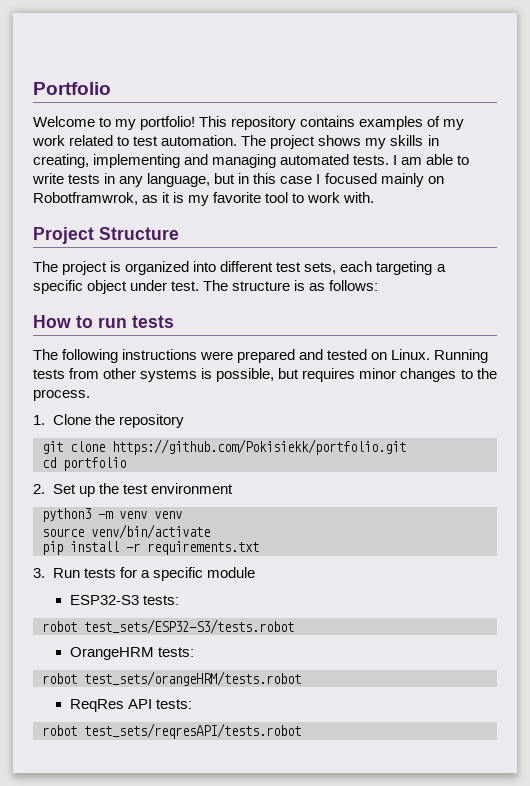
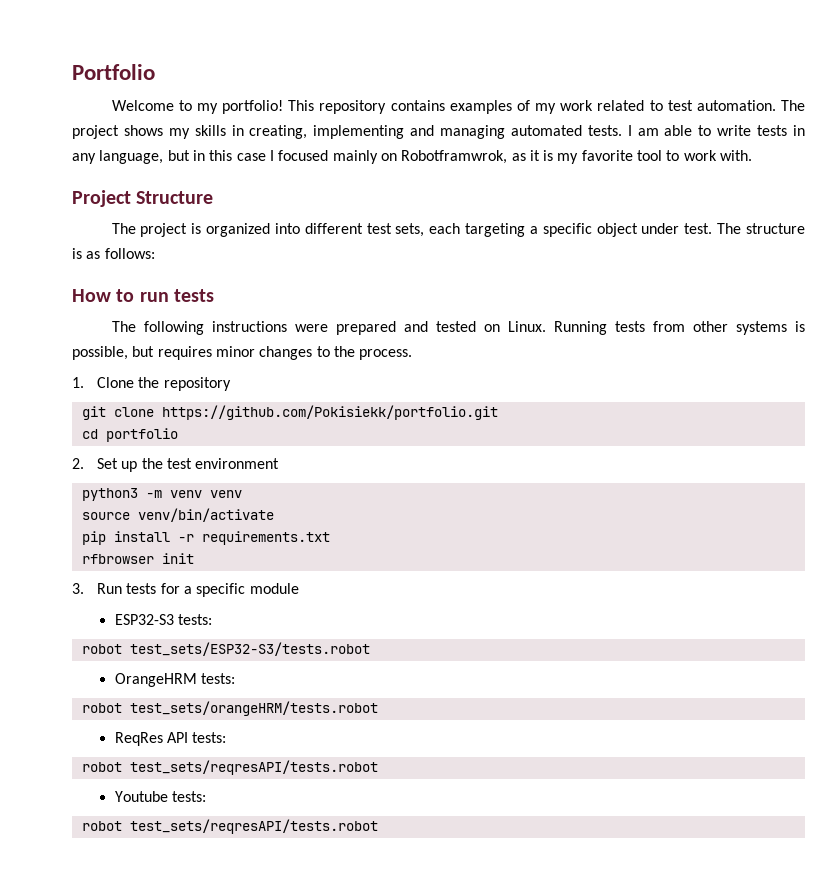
(259, 548) none -> [81,553,194,564] // rfbrowser init
(301, 731) none -> [114,791,206,802] [81,819,378,834] // Youtube tests: // robot test_sets/reqresAPI/tests.robot

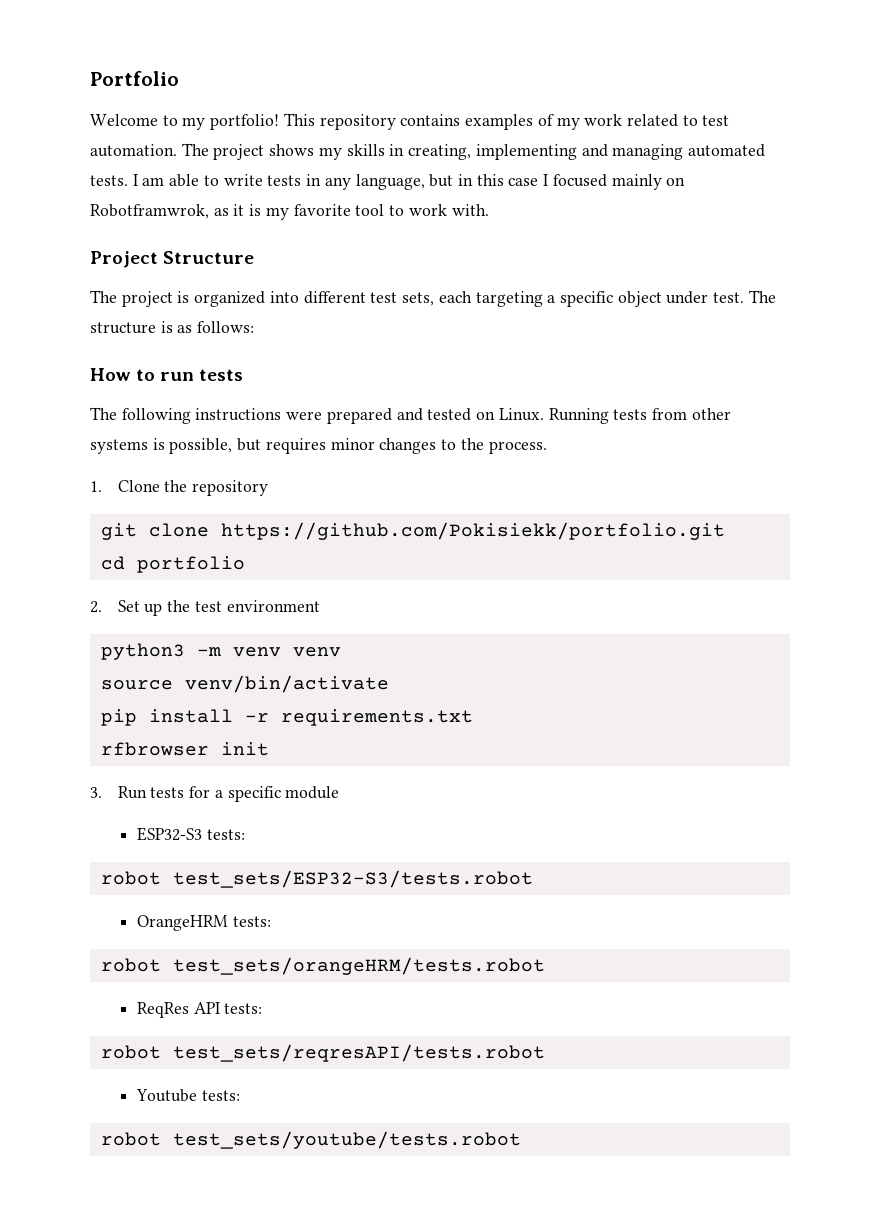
[129,819,378,834] test_sets/reqresAPI/tests.robot -> [172,1131,521,1149] test_sets/youtube/tests.robot

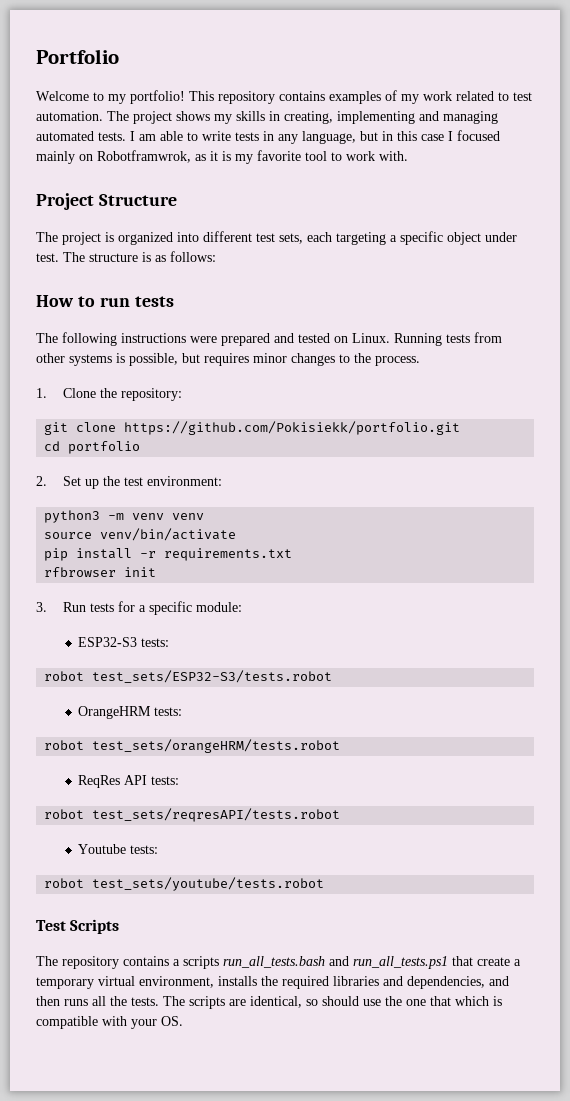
[192,480,269,496] repository -> [120,388,182,401] repository:
[226,600,320,612] environment -> [146,476,222,486] environment:
[285,786,340,799] module -> [195,602,242,612] module:
(521, 1140) none -> [36,919,120,934] [36,956,521,969] [36,976,509,989] [36,996,502,1009] [36,1016,183,1029] // Test Scripts // The repository contains a scripts run_all_tests.bash and run_all_tests.ps1 that create a temporary virtual environment, installs the required libraries and dependencies, and then runs all the tests. The scripts are identical, so should use the one that which is compatible with your OS.

